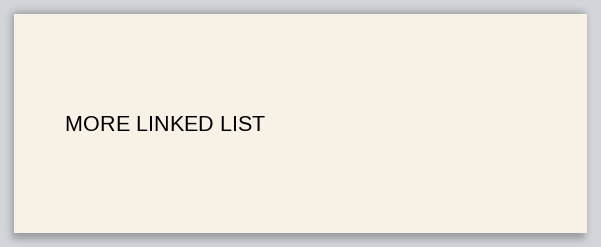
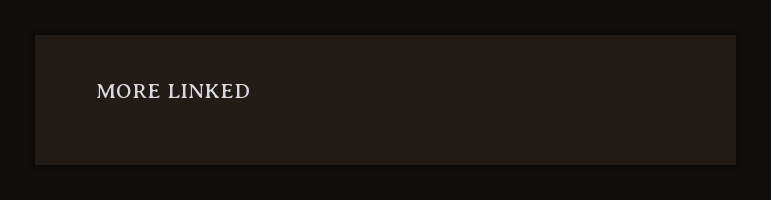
[220,116,265,131] LIST -> (250, 91) none

